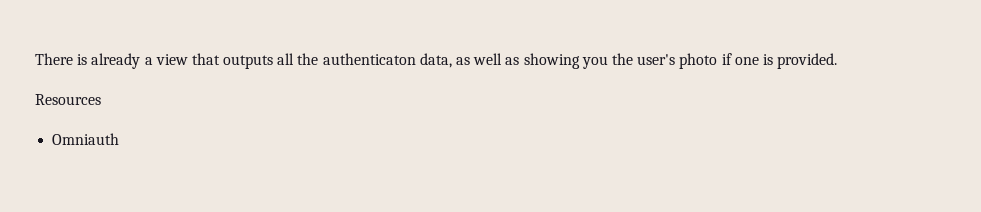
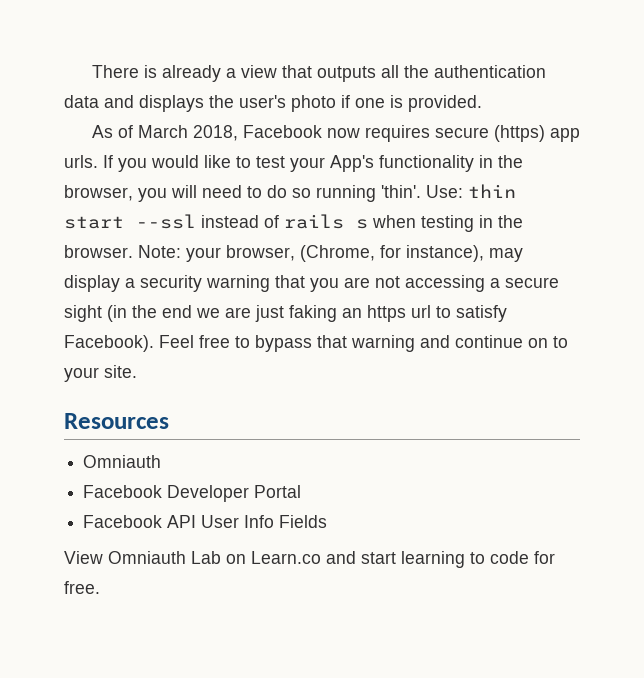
[322,53,608,69] authenticaton data, as well as showing you -> [433,65,546,78] [64,95,204,112] authentication data and displays
[35,94,101,105] [52,133,120,145] Resources // Omniauth -> [91,125,580,142] [64,155,523,172] [64,184,516,202] [64,214,523,232] [64,245,523,262] [64,275,559,292] [64,305,507,322] [64,335,568,352] [64,365,137,382] [64,413,169,429] [83,455,162,468] [83,485,302,502] [83,515,328,528] [64,551,555,568] [64,581,100,594] As of March 2018, Facebook now requires secure (https) app urls. If you would like to test your App's functionality in the browser, you will need to do so running 'thin'. Use: thin start --ssl instead of rails s when testing in the browser. Note: your browser, (Chrome, for instance), may display a security warning that you are not accessing a secure sight (in the end we are just faking an https url to satisfy Facebook). Feel free to bypass that warning and continue on to your site. // Resources // Omniauth // Facebook Developer Portal // Facebook API User Info Fields // View Omniauth Lab on Learn.co and start learning to code for free.

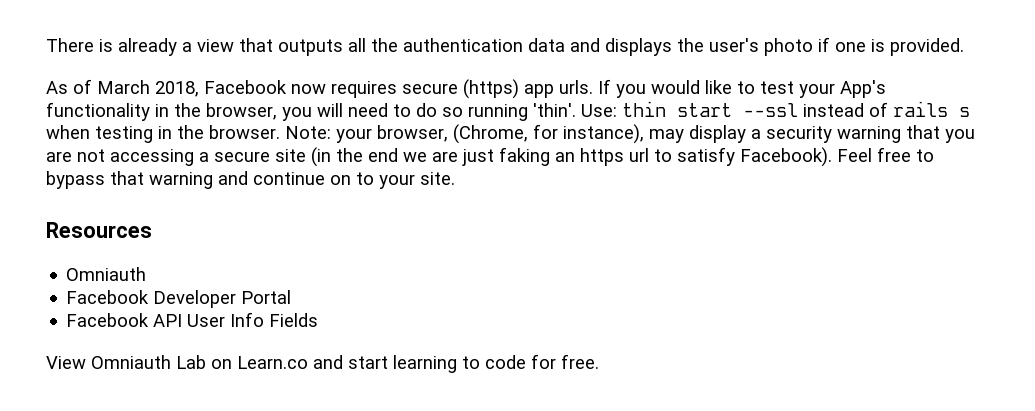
[64,305,102,322] sight -> [275,149,306,162] site

